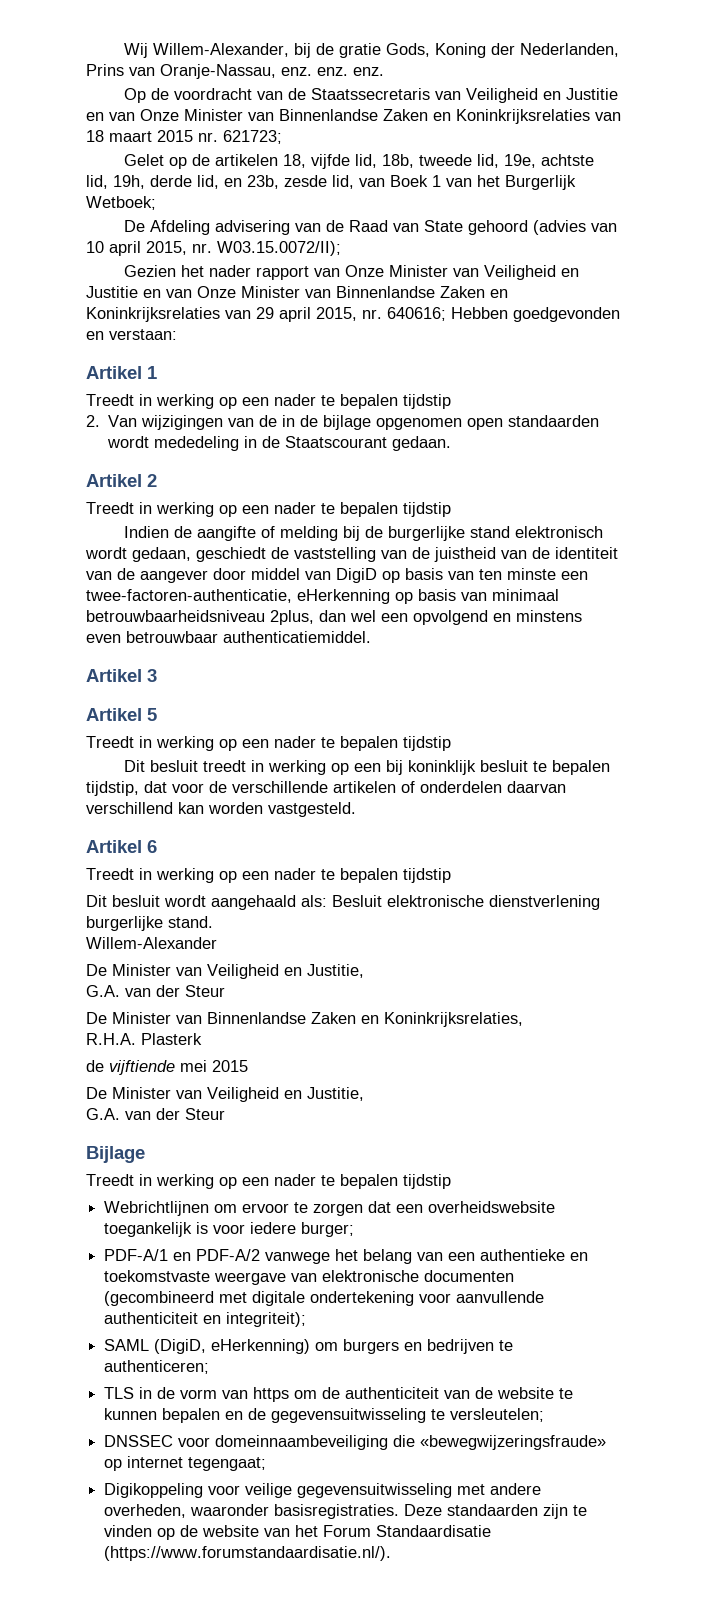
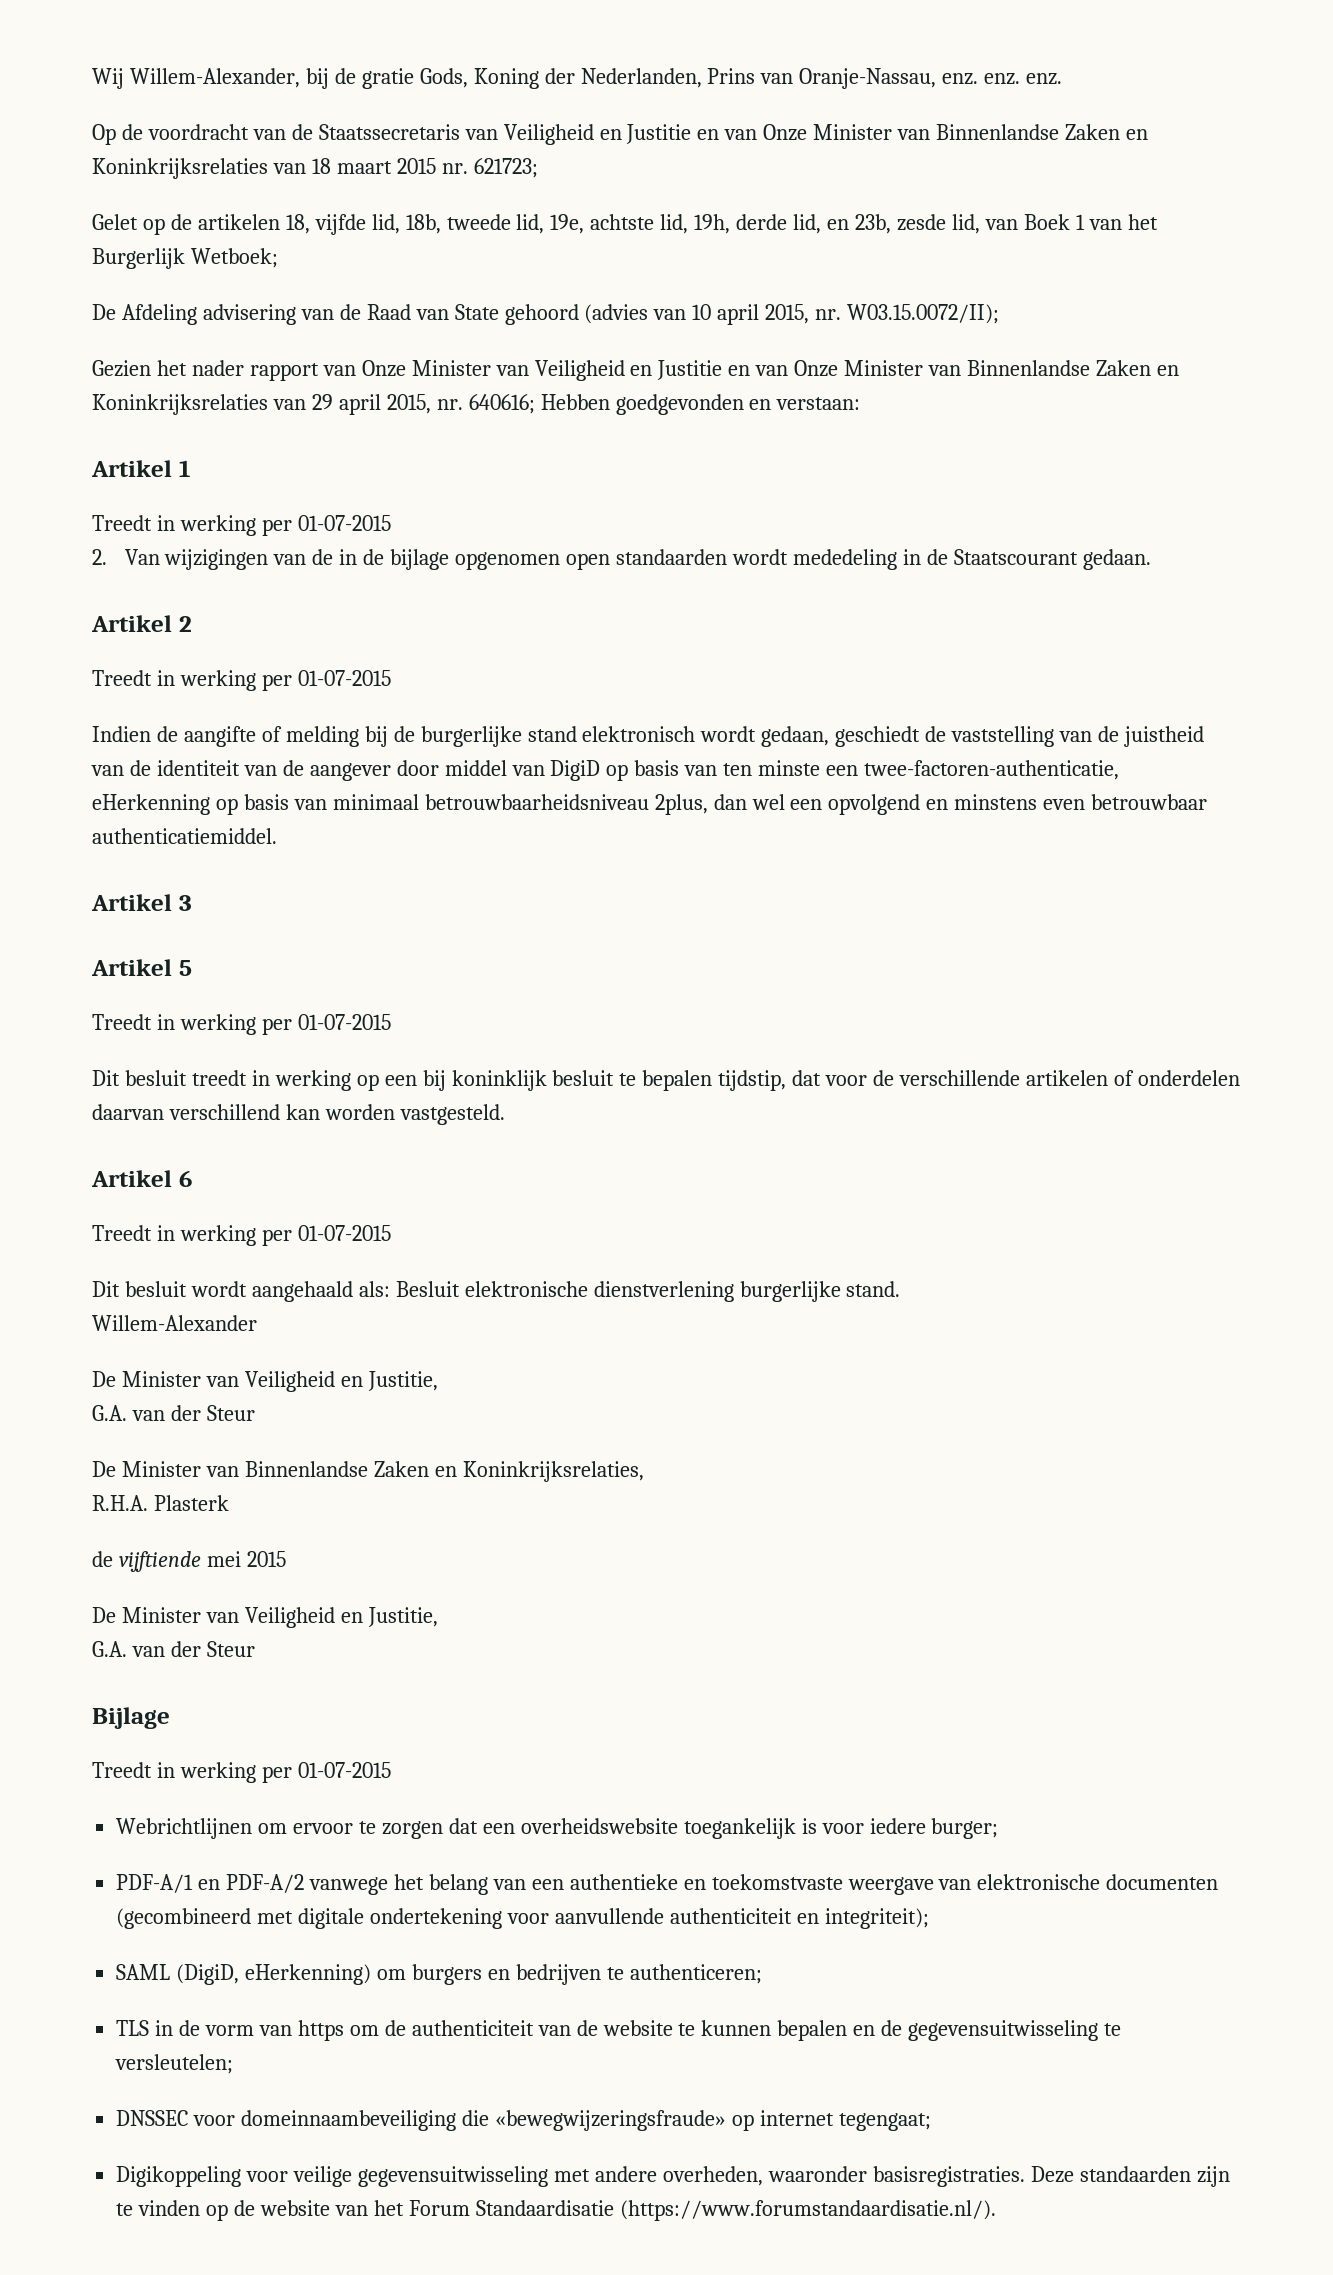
[219,394,451,409] op een nader te bepalen tijdstip -> [261,515,391,536] per 01-07-2015
[219,502,451,517] op een nader te bepalen tijdstip -> [261,670,391,691] per 01-07-2015
[219,736,451,751] op een nader te bepalen tijdstip -> [261,1014,391,1035] per 01-07-2015
[219,868,451,883] op een nader te bepalen tijdstip -> [261,1225,391,1246] per 01-07-2015
[219,1174,451,1189] op een nader te bepalen tijdstip -> [261,1762,391,1783] per 01-07-2015

